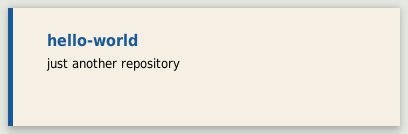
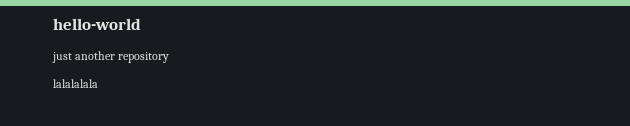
(180, 64) none -> [53,79,98,88] // lalalalala

